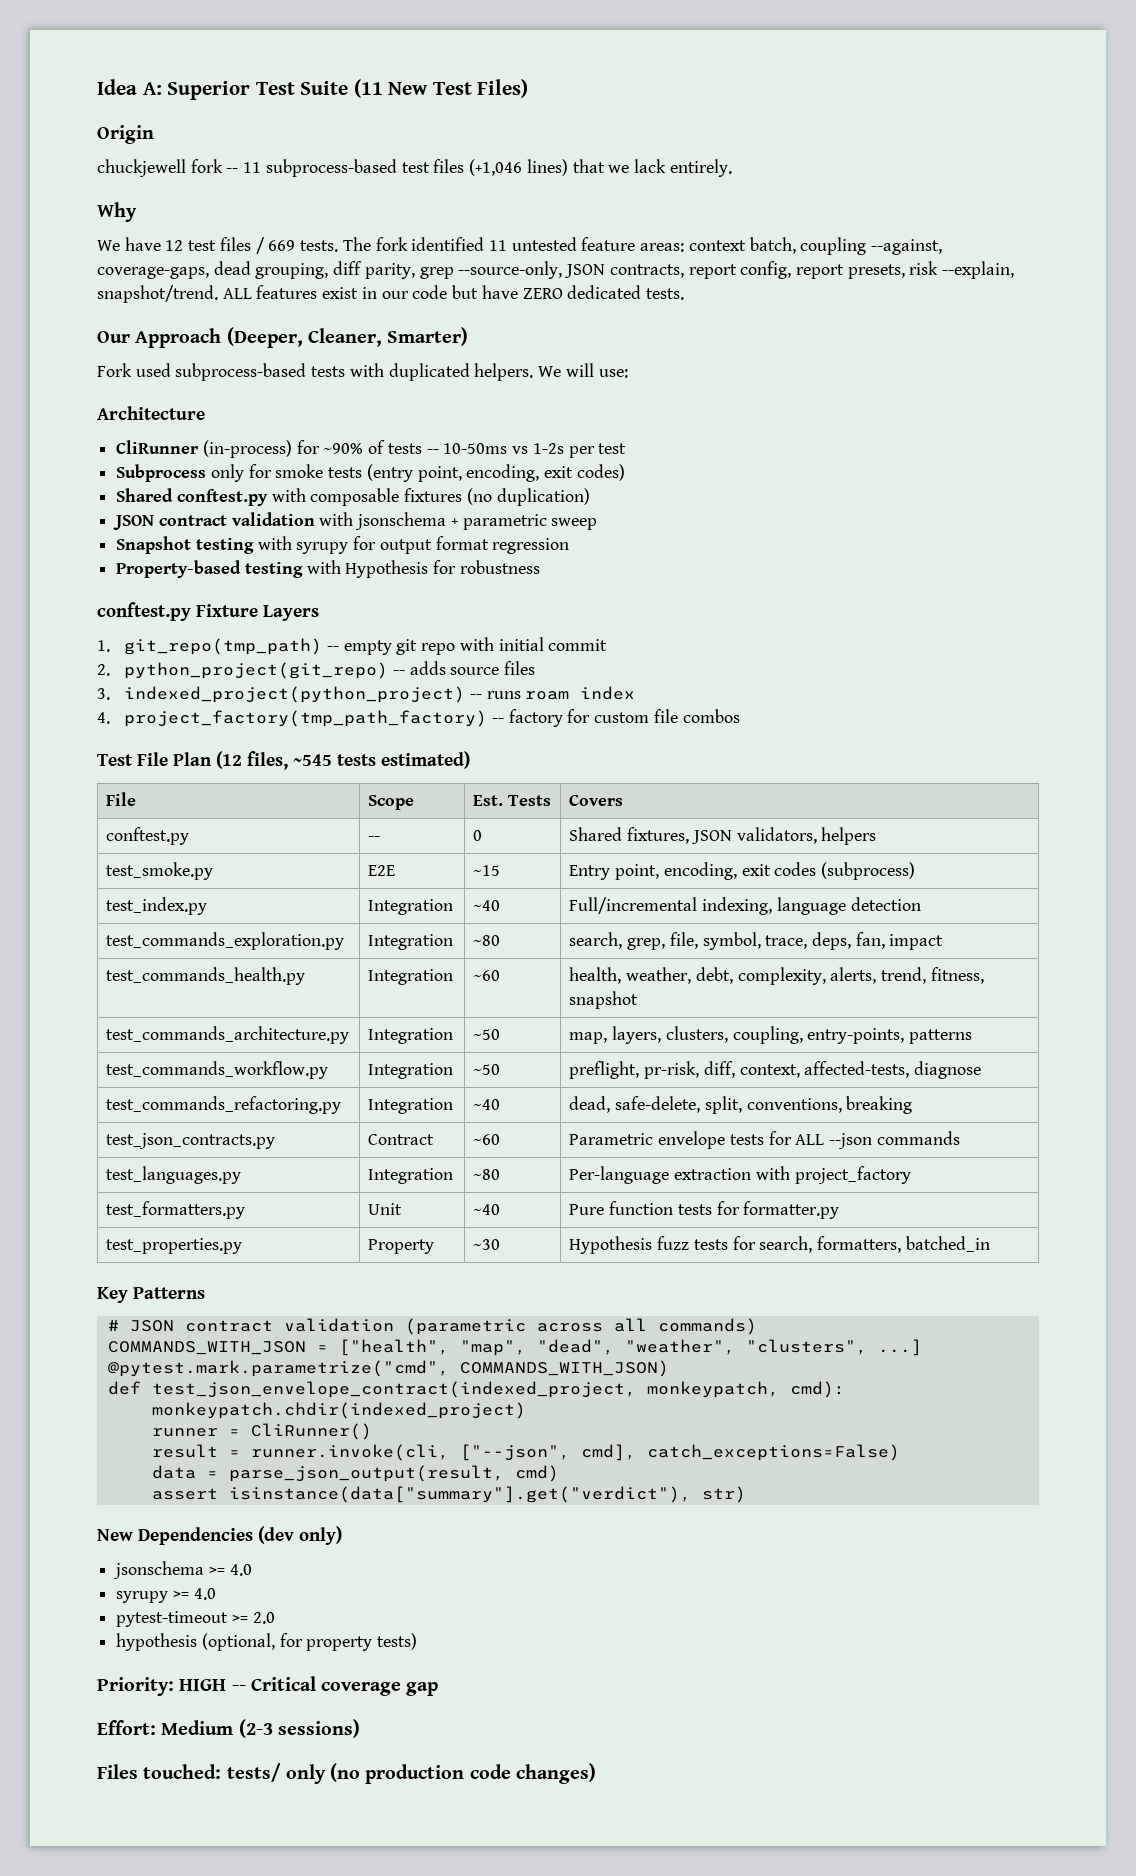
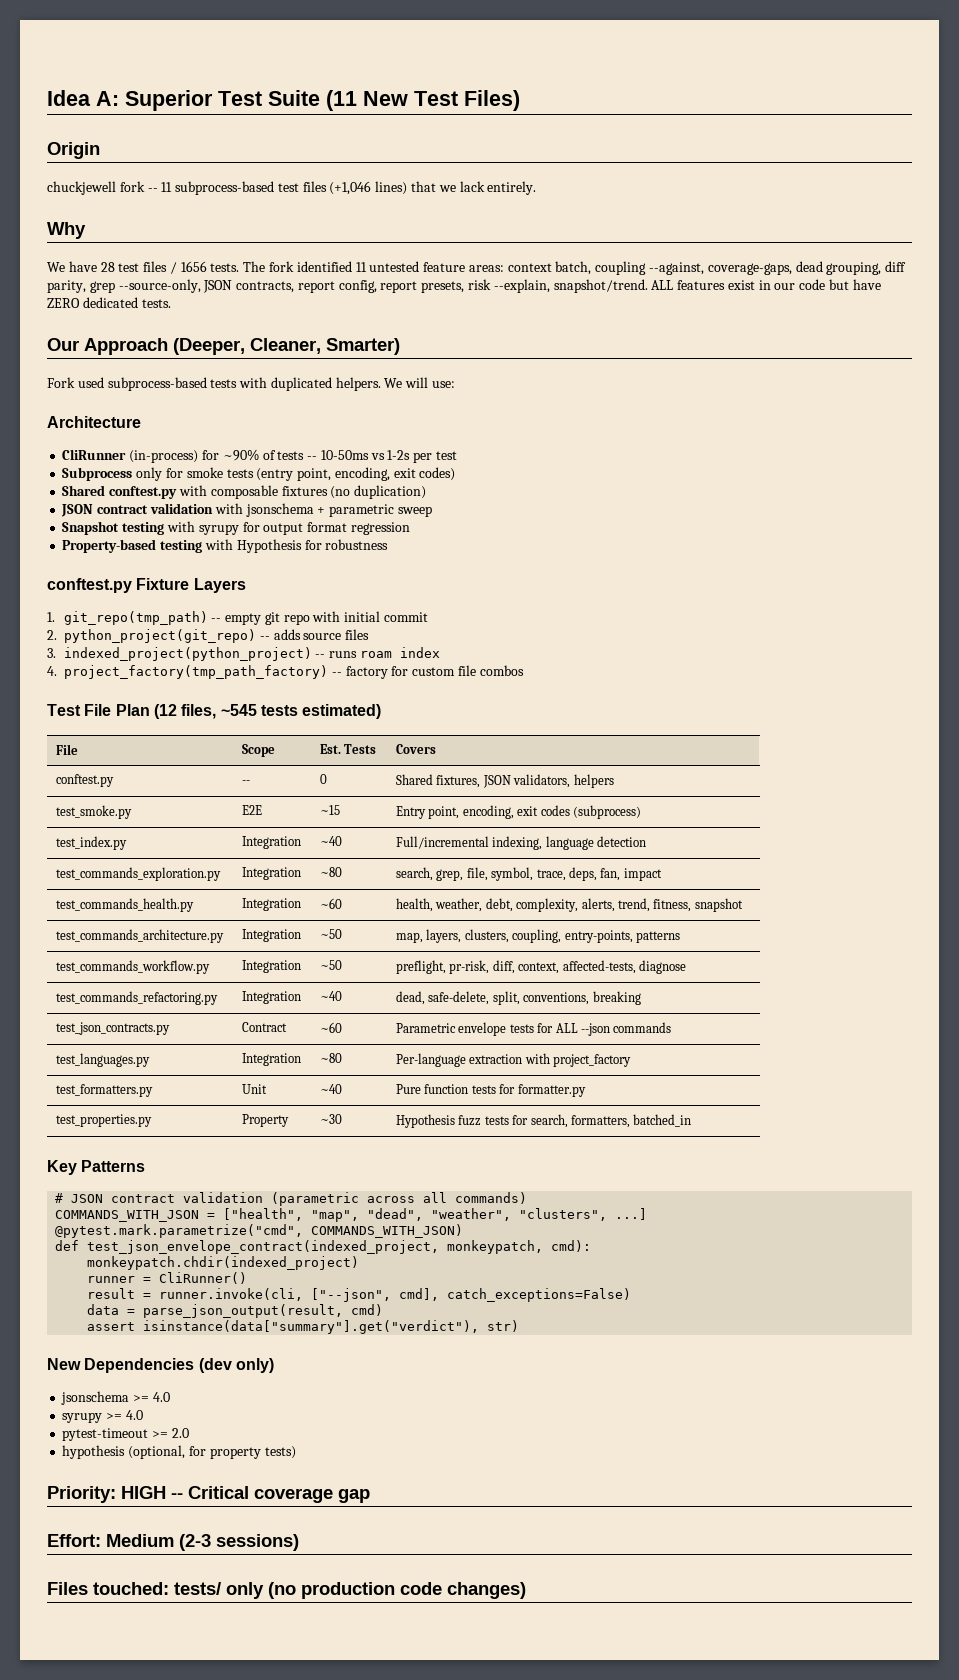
[165,240,184,251] 12 -> [100,262,115,272] 28
[268,240,296,251] 669 -> [180,261,207,272] 1656

